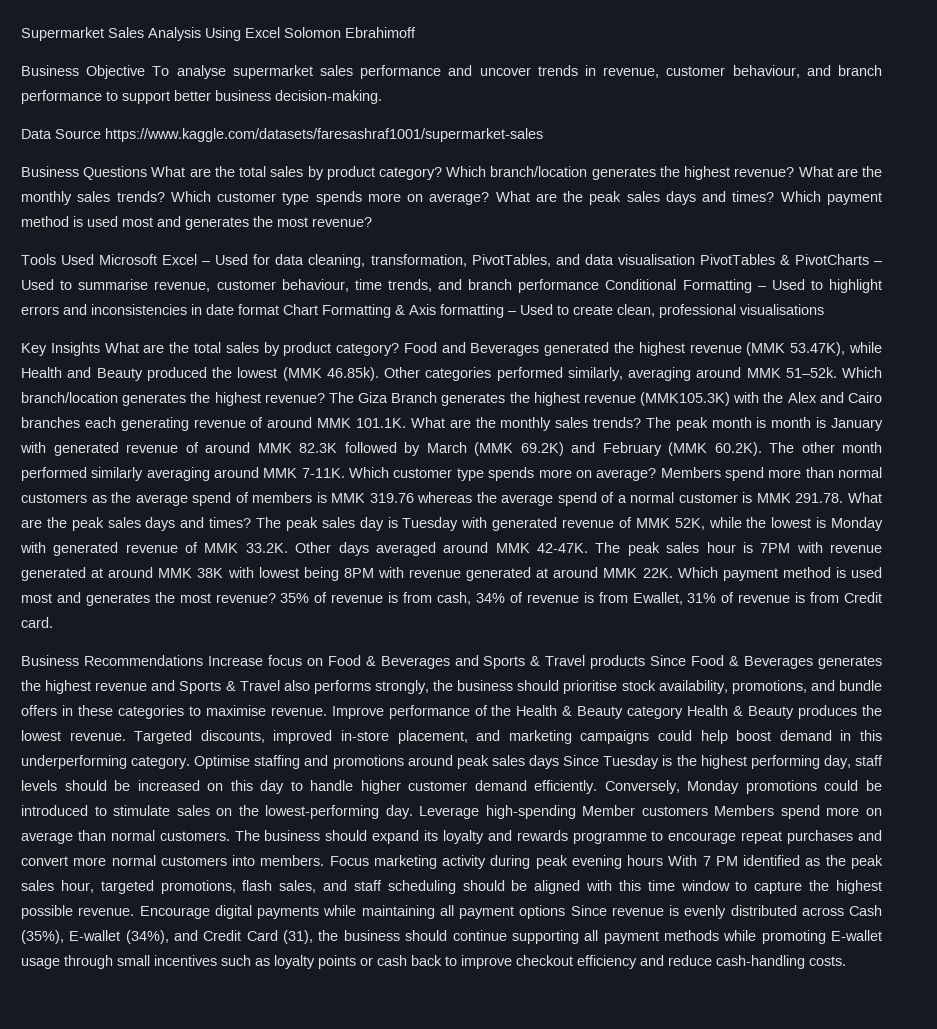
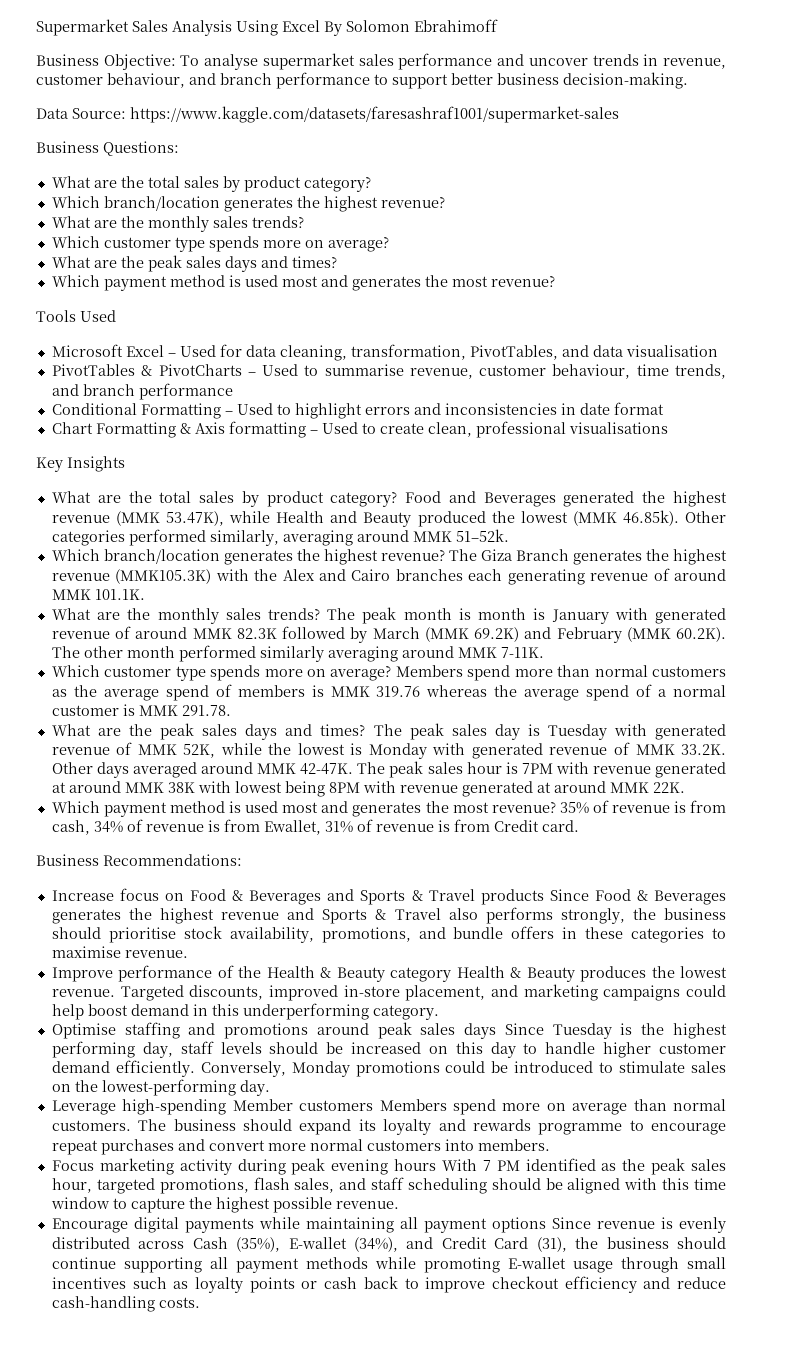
(280, 32) none -> [324,21,342,36] By
[86,65,146,79] Objective -> [103,54,176,70] Objective:
[55,129,101,139] Source -> [72,108,126,119] Source:
[83,166,882,180] [21,191,775,205] Questions What are the total sales by product category? Which branch/location generates the highest revenue? What are the monthly sales trends? Which customer type spends more on average? What are the peak sales days and times? -> [103,141,179,156] [51,176,371,192] [51,196,445,212] [51,216,304,232] [51,236,389,252] [51,255,337,272] Questions: // What are the total sales by product category? // Which branch/location generates the highest revenue? // What are the monthly sales trends? // Which customer type spends more on average? // What are the peak sales days and times? //
(95, 259) none -> (116, 316) //
(695, 259) none -> (718, 351) //
(600, 286) none -> (233, 391) //
(279, 309) none -> (664, 408) //
(100, 349) none -> (125, 464) //
(837, 372) none -> (509, 535) //
(406, 423) none -> (145, 594) //
(345, 473) none -> (544, 652) //
(844, 498) none -> (231, 710) //
(673, 573) none -> (685, 787) //
[83,655,203,666] Recommendations -> [103,854,242,866] Recommendations: //
(327, 711) none -> (188, 954) //
(191, 762) none -> (439, 1012) //
(413, 812) none -> (270, 1088) //
(325, 860) none -> (550, 1145) //
(135, 911) none -> (399, 1205) //

